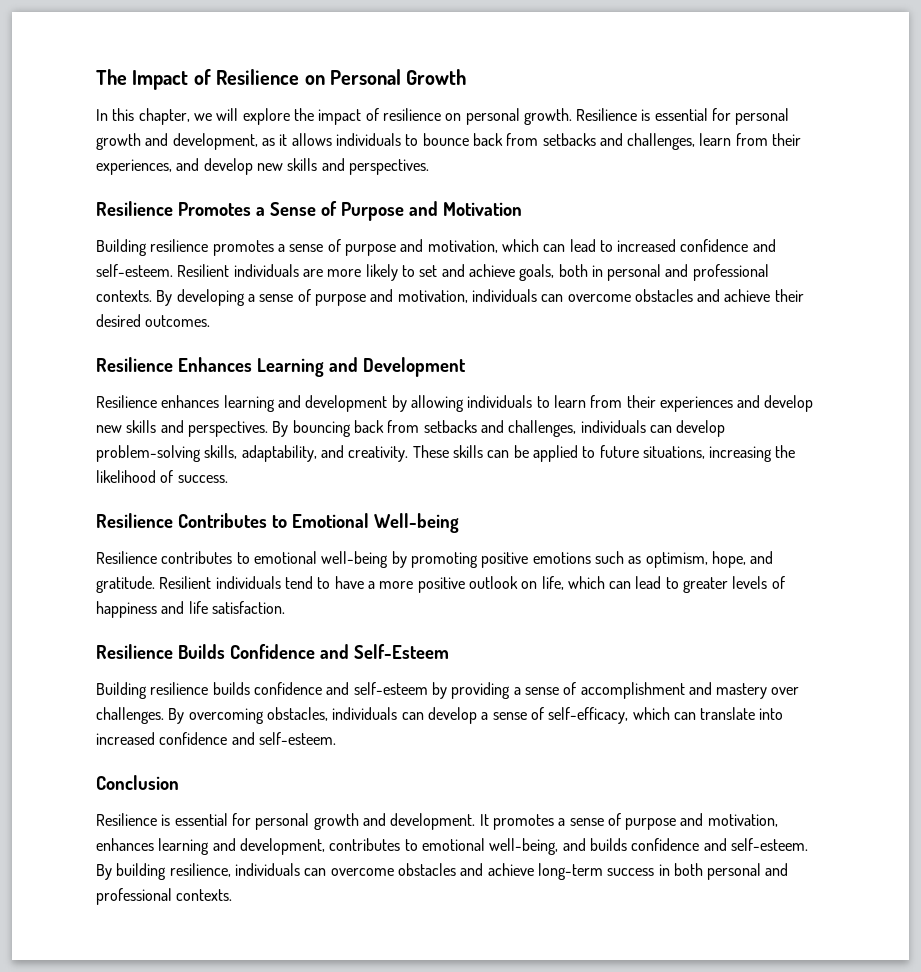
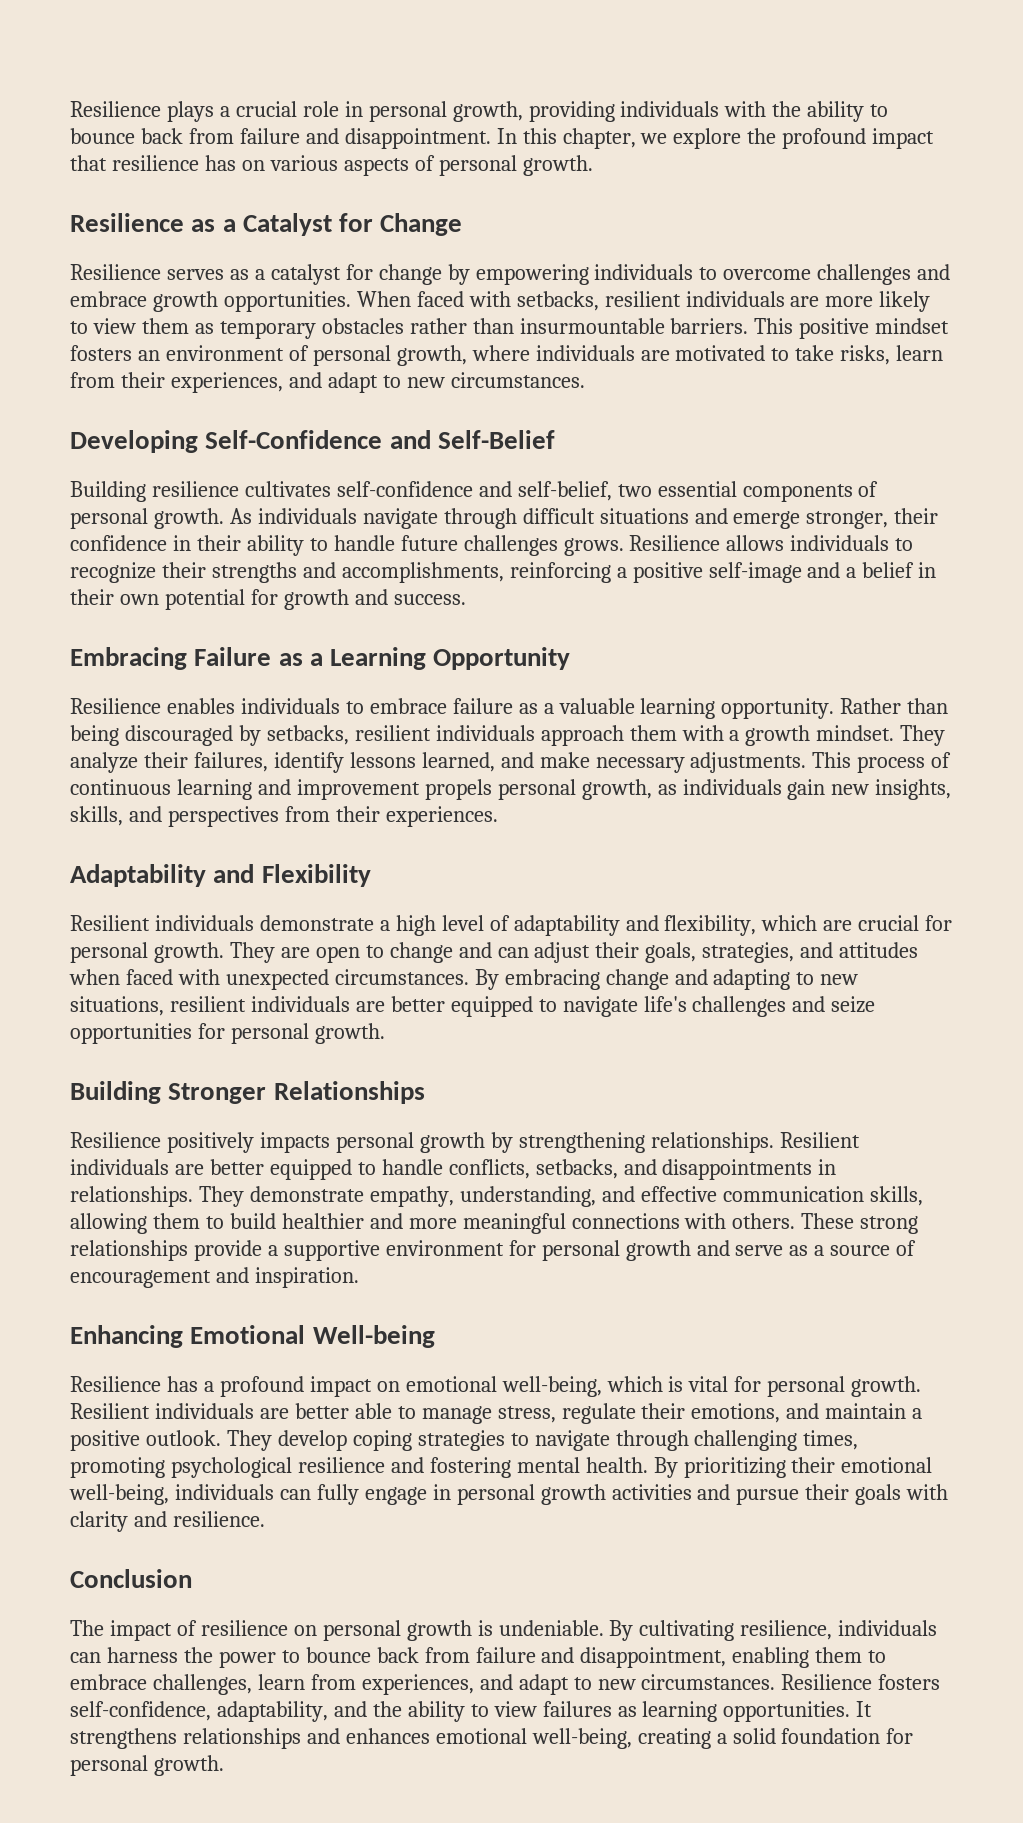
[96,69,467,90] The Impact of Resilience on Personal Growth // -> [70,101,889,122] [70,128,491,149] Resilience plays a crucial role in personal growth, providing individuals with the ability to bounce back from failure and disappointment.
[216,108,239,121] will -> (668, 138) none
(314, 114) none -> [782,128,935,149] [70,155,593,176] [70,213,463,236] [70,264,951,285] [70,291,931,312] [70,318,950,339] [70,345,944,366] [70,372,585,393] [70,430,555,453] [70,481,879,502] [70,508,939,529] [70,535,914,556] [70,562,937,583] [70,589,466,610] [70,647,571,670] [70,698,949,719] [70,725,946,746] [70,752,952,773] [70,779,952,800] [70,806,498,827] [70,864,371,887] [70,915,953,936] [70,942,919,963] [69,969,859,990] [70,996,876,1017] [70,1023,385,1044] [70,1081,425,1104] [70,1132,860,1153] [70,1159,837,1180] [70,1186,923,1207] [70,1213,919,1234] [70,1240,917,1261] [70,1267,359,1288] [70,1325,435,1348] [70,1376,922,1397] [70,1403,923,1424] [70,1430,859,1451] [70,1457,933,1478] [69,1484,949,1505] [70,1511,265,1532] [70,1569,192,1588] [70,1620,104,1636] profound impact that resilience has on various aspects of personal growth. // Resilience as a Catalyst for Change // Resilience serves as a catalyst for change by empowering individuals to overcome challenges and embrace growth opportunities. When faced with setbacks, resilient individuals are more likely to view them as temporary obstacles rather than insurmountable barriers. This positive mindset fosters an environment of personal growth, where individuals are motivated to take risks, learn from their experiences, and adapt to new circumstances. // Developing Self-Confidence and Self-Belief // Building resilience cultivates self-confidence and self-belief, two essential components of personal growth. As individuals navigate through difficult situations and emerge stronger, their confidence in their ability to handle future challenges grows. Resilience allows individuals to recognize their strengths and accomplishments, reinforcing a positive self-image and a belief in their own potential for growth and success. // Embracing Failure as a Learning Opportunity // Resilience enables individuals to embrace failure as a valuable learning opportunity. Rather than being discouraged by setbacks, resilient individuals approach them with a growth mindset. They analyze their failures, identify lessons learned, and make necessary adjustments. This process of continuous learning and improvement propels personal growth, as individuals gain new insights, skills, and perspectives from their experiences. // Adaptability and Flexibility // Resilient individuals demonstrate a high level of adaptability and flexibility, which are crucial for personal growth. They are open to change and can adjust their goals, strategies, and attitudes when faced with unexpected circumstances. By embracing change and adapting to new situations, resilient individuals are better equipped to navigate life's challenges and seize opportunities for personal growth. // Building Stronger Relationships // Resilience positively impacts personal growth by strengthening relationships. Resilient individuals are better equipped to handle conflicts, setbacks, and disappointments in relationships. They demonstrate empathy, understanding, and effective communication skills, allowing them to build healthier and more meaningful connections with others. These strong relationships provide a supportive environment for personal growth and serve as a source of encouragement and inspiration. // Enhancing Emotional Well-being // Resilience has a profound impact on emotional well-being, which is vital for personal growth. Resilient individuals are better able to manage stress, regulate their emotions, and maintain a positive outlook. They develop coping strategies to navigate through challenging times, promoting psychological resilience and fostering mental health. By prioritizing their emotional well-being, individuals can fully engage in personal growth activities and pursue their goals with clarity and resilience. // Conclusion // The
[523,108,790,125] [96,133,623,150] growth. Resilience is essential for personal growth and development, as it allows individuals to bounce back from setbacks and -> [406,1620,938,1641] [70,1647,887,1668] [70,1674,147,1690] growth is undeniable. By cultivating resilience, individuals can harness the power to bounce back from failure and disappointment, enabling them to embrace
[772,133,802,146] [96,158,429,175] [96,201,522,221] [96,239,776,256] [96,264,769,281] [96,289,804,306] [96,314,211,327] [96,357,466,377] [96,395,814,412] [96,420,726,437] [96,445,796,462] [96,470,228,483] [96,513,459,533] [96,551,774,568] [96,576,785,593] [96,601,285,618] [96,644,449,659] [96,682,800,699] [96,707,784,724] [96,732,336,745] [96,775,179,790] [96,813,778,830] [96,838,808,855] [96,863,789,880] [96,888,233,905] their experiences, and develop new skills and perspectives. // Resilience Promotes a Sense of Purpose and Motivation // Building resilience promotes a sense of purpose and motivation, which can lead to increased confidence and self-esteem. Resilient individuals are more likely to set and achieve goals, both in personal and professional contexts. By developing a sense of purpose and motivation, individuals can overcome obstacles and achieve their desired outcomes. // Resilience Enhances Learning and Development // Resilience enhances learning and development by allowing individuals to learn from their experiences and develop new skills and perspectives. By bouncing back from setbacks and challenges, individuals can develop problem-solving skills, adaptability, and creativity. These skills can be applied to future situations, increasing the likelihood of success. // Resilience Contributes to Emotional Well-being // Resilience contributes to emotional well-being by promoting positive emotions such as optimism, hope, and gratitude. Resilient individuals tend to have a more positive outlook on life, which can lead to greater levels of happiness and life satisfaction. // Resilience Builds Confidence and Self-Esteem // Building resilience builds confidence and self-esteem by providing a sense of accomplishment and mastery over challenges. By overcoming obstacles, individuals can develop a sense of self-efficacy, which can translate into increased confidence and self-esteem. // Conclusion // Resilience is essential for personal growth and development. It promotes a sense of purpose and motivation, enhances learning and development, contributes to emotional well-being, and builds confidence and self-esteem. By building resilience, individuals can overcome obstacles and achieve long-term success in both personal and professional contexts. -> [361,1674,941,1695] [70,1701,873,1722] [70,1728,914,1749] [70,1755,224,1776] experiences, and adapt to new circumstances. Resilience fosters self-confidence, adaptability, and the ability to view failures as learning opportunities. It strengthens relationships and enhances emotional well-being, creating a solid foundation for personal growth.

